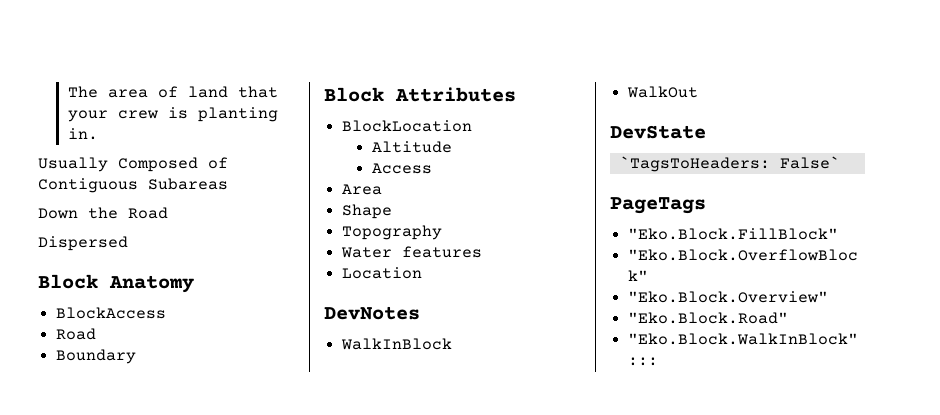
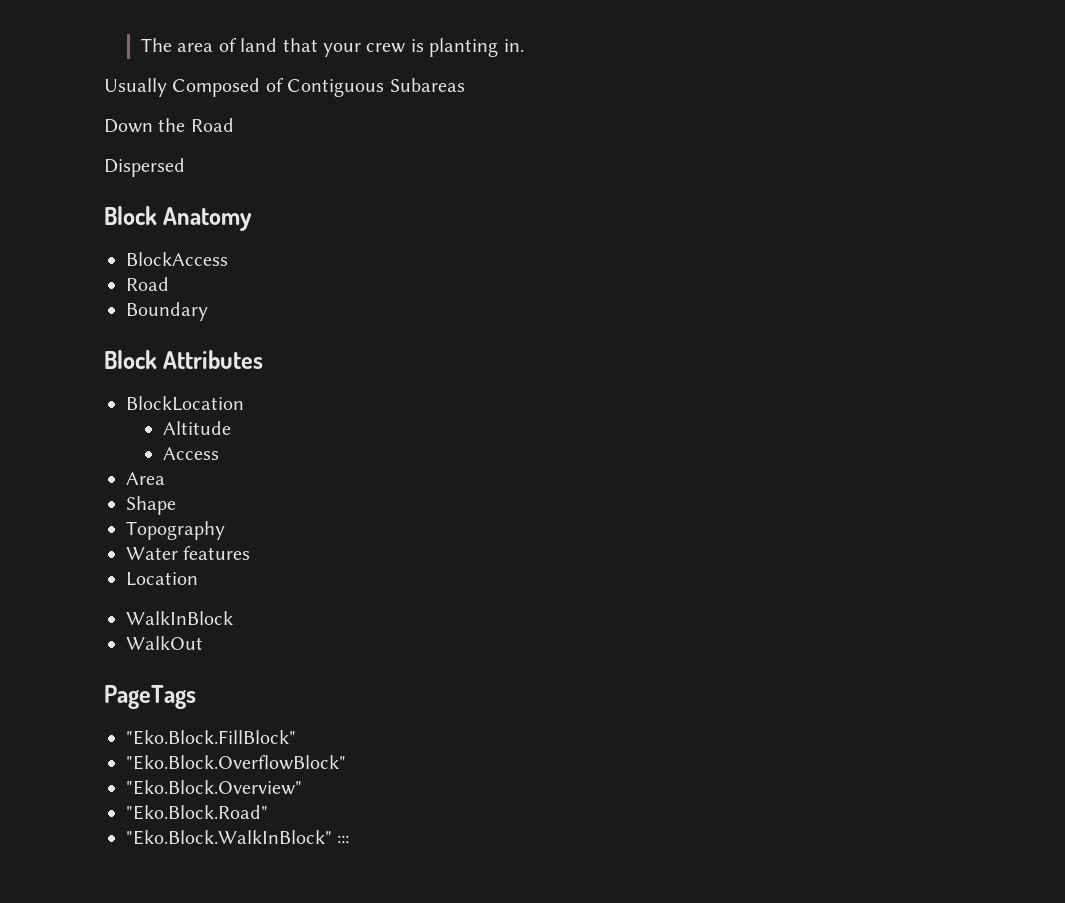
[324,306,420,320] // DevNotes -> (198, 579) none
[610,125,706,139] [619,156,840,172] // DevState // `TagsToHeaders: False` -> (203, 643) none

